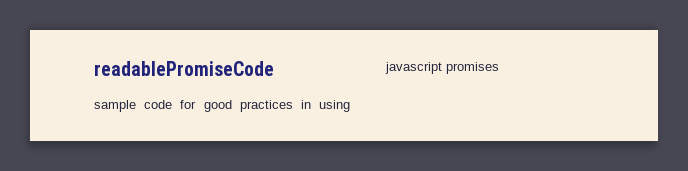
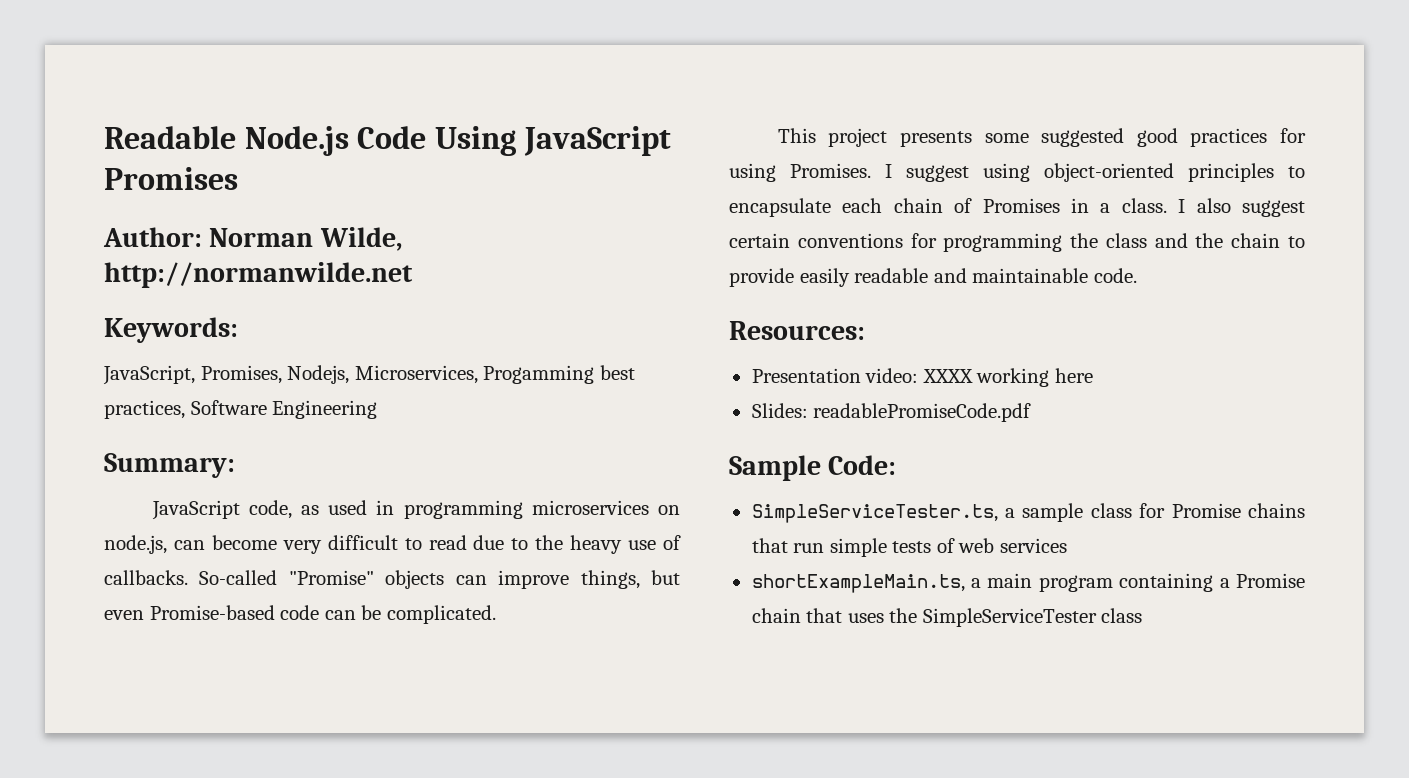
[94,61,274,76] [94,100,350,112] [385,62,499,74] readablePromiseCode // sample code for good practices in using javascript promises -> [104,126,671,156] [104,167,238,190] [103,227,403,251] [104,262,413,288] [104,317,238,343] [103,365,635,385] [104,400,378,419] [104,453,235,478] [151,500,680,520] [104,535,681,554] [104,570,681,589] [104,605,496,624] [777,128,1306,147] [729,163,1305,182] [729,198,1305,217] [729,233,1305,252] [729,268,1137,287] [729,321,865,340] [751,368,1093,387] [751,403,1032,422] [729,455,897,481] [751,503,1305,523] [751,538,1067,557] [751,573,1305,593] [751,608,1143,627] Readable Node.js Code Using JavaScript Promises // Author: Norman Wilde, http://normanwilde.net // Keywords: // JavaScript, Promises, Nodejs, Microservices, Progamming best practices, Software Engineering // Summary: // JavaScript code, as used in programming microservices on node.js, can become very difficult to read due to the heavy use of callbacks. So-called "Promise" objects can improve things, but even Promise-based code can be complicated. // This project presents some suggested good practices for using Promises. I suggest using object-oriented principles to encapsulate each chain of Promises in a class. I also suggest certain conventions for programming the class and the chain to provide easily readable and maintainable code. // Resources: // Presentation video: XXXX working here // Slides: readablePromiseCode.pdf // Sample Code: // SimpleServiceTester.ts, a sample class for Promise chains that run simple tests of web services // shortExampleMain.ts, a main program containing a Promise chain that uses the SimpleServiceTester class

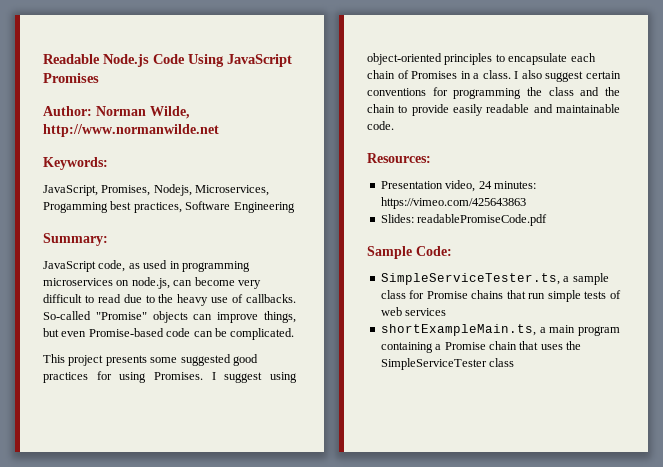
[104,262,413,288] http://normanwilde.net -> [43,124,219,137] http://www.normanwilde.net
[865,368,1093,387] video: XXXX working here -> [445,180,536,192] [380,197,526,209] video, 24 minutes: https://vimeo.com/425643863

